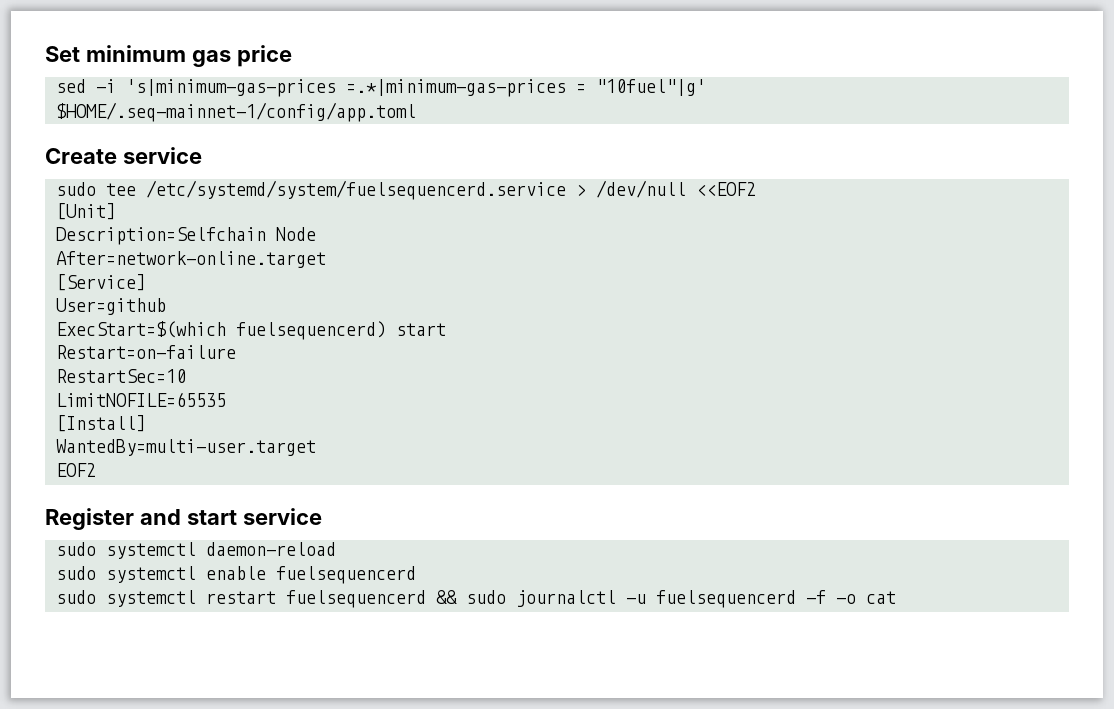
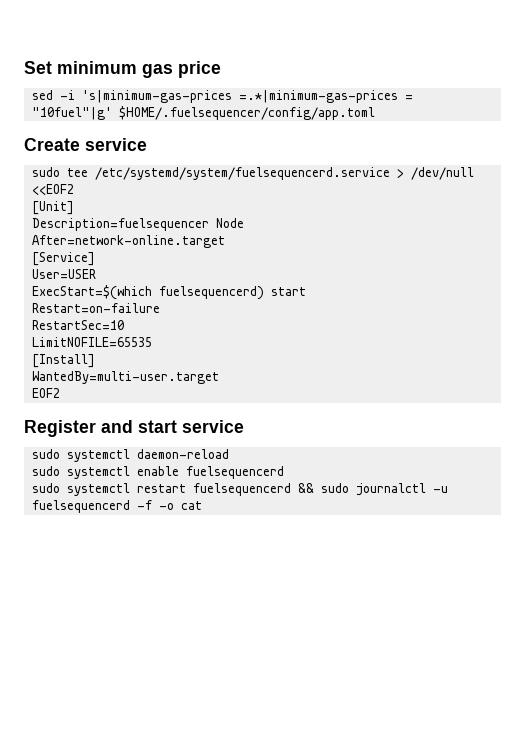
[56,102,417,122] $HOME/.seq-mainnet-1/config/app.toml -> [118,106,375,120] $HOME/.fuelsequencer/config/app.toml
[56,227,267,245] Description=Selfchain -> [31,218,209,231] Description=fuelsequencer
[56,298,167,315] User=github -> [31,269,96,279] User=USER

